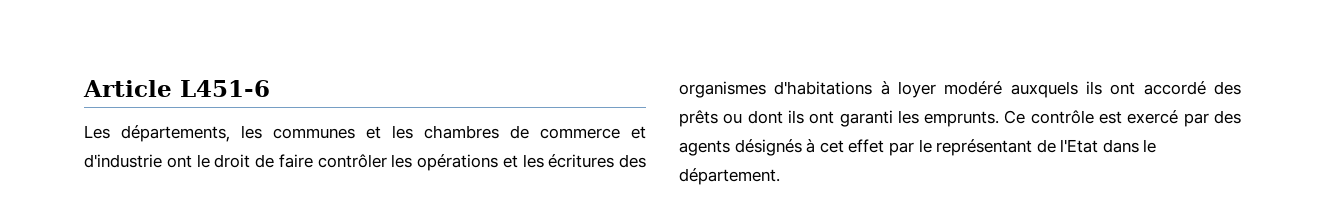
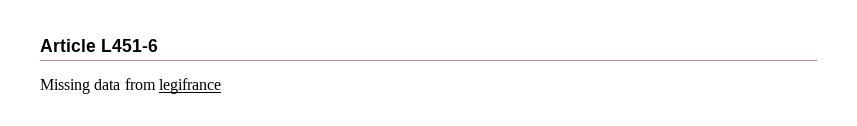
[84,125,646,142] [84,154,646,171] [679,81,1241,98] [679,110,1241,127] [679,139,1157,156] [679,168,780,185] Les départements, les communes et les chambres de commerce et d'industrie ont le droit de faire contrôler les opérations et les écritures des organismes d'habitations à loyer modéré auxquels ils ont accordé des prêts ou dont ils ont garanti les emprunts. Ce contrôle est exercé par des agents désignés à cet effet par le représentant de l'Etat dans le département. -> [40,78,221,94] Missing data from legifrance

